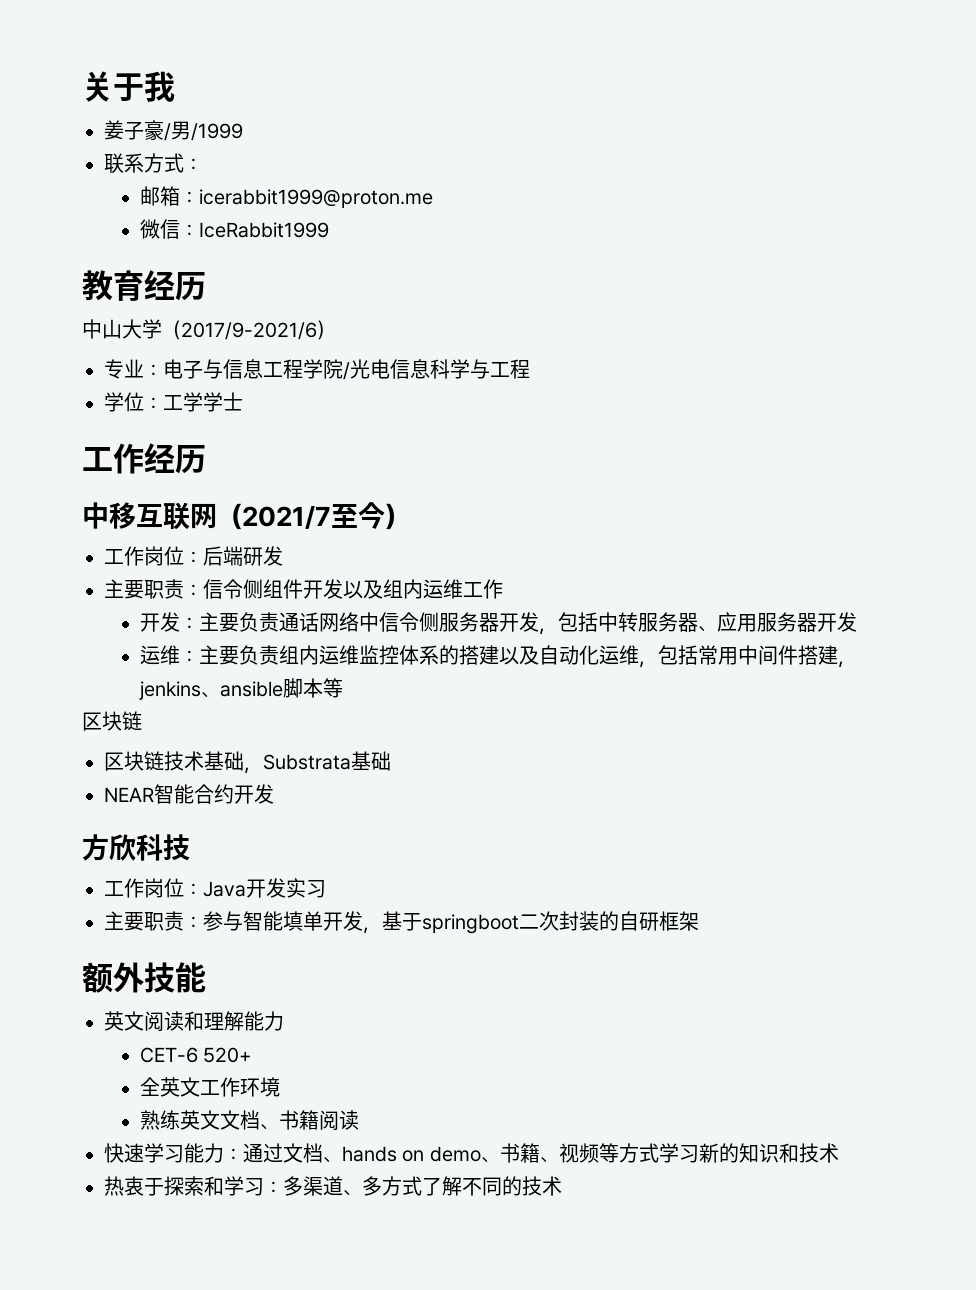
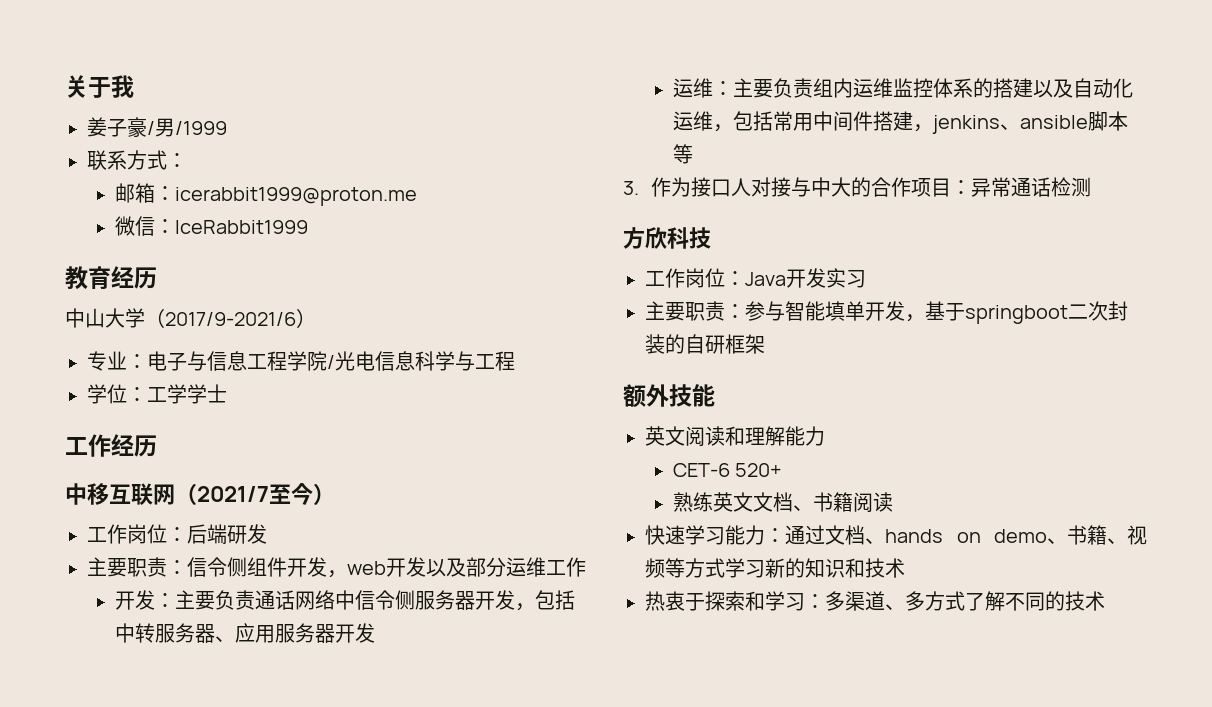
[343,579,423,599] 以及组内 -> [327,557,506,578] ，web开发以及部分
[82,711,142,731] [104,751,391,774] [104,784,274,804] 区块链 // 区块链技术基础，Substrata基础 // NEAR智能合约开发 -> [623,177,1091,197] 3.作为接口人对接与中大的合作项目：异常通话检测
[139,1077,280,1097] // 全英文工作环境 -> (783, 470) none

